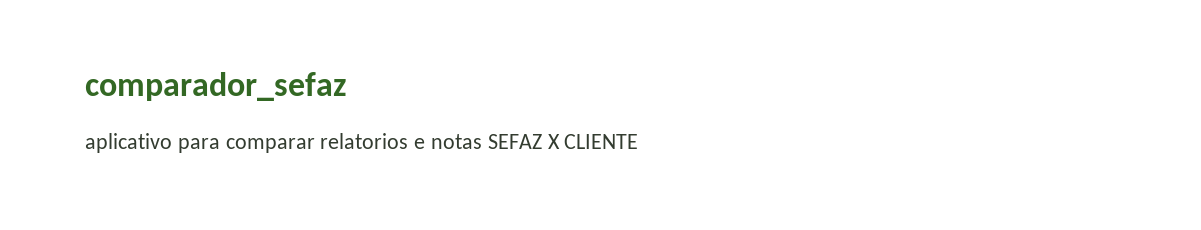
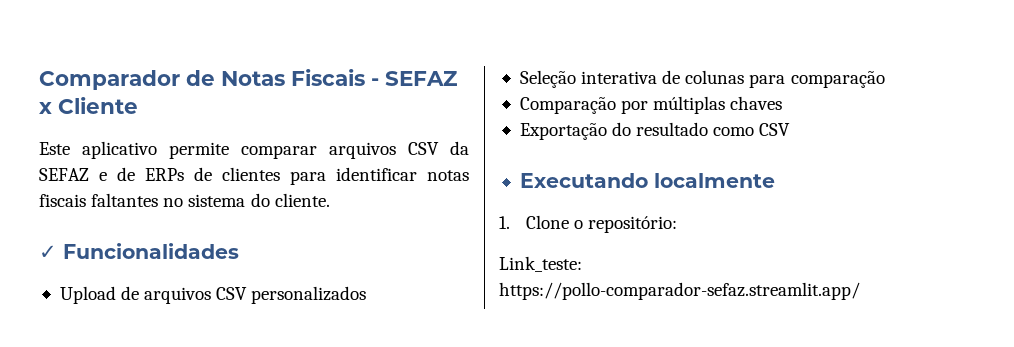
[85,72,347,101] [85,133,639,153] comparador_sefaz // aplicativo para comparar relatorios e notas SEFAZ X CLIENTE -> [39,69,457,90] [39,97,138,114] [39,141,469,159] [39,167,469,185] [39,193,330,207] [39,243,239,259] [59,286,367,304] [519,70,885,88] [519,96,783,114] [519,122,791,140] [519,173,775,188] [499,215,678,233] [499,256,582,272] [499,282,860,300] Comparador de Notas Fiscais - SEFAZ x Cliente // Este aplicativo permite comparar arquivos CSV da SEFAZ e de ERPs de clientes para identificar notas fiscais faltantes no sistema do cliente. // ✓ Funcionalidades // Upload de arquivos CSV personalizados // Seleção interativa de colunas para comparação // Comparação por múltiplas chaves // Exportação do resultado como CSV // Executando localmente // 1. Clone o repositório: // Link_teste: https://pollo-comparador-sefaz.streamlit.app/

